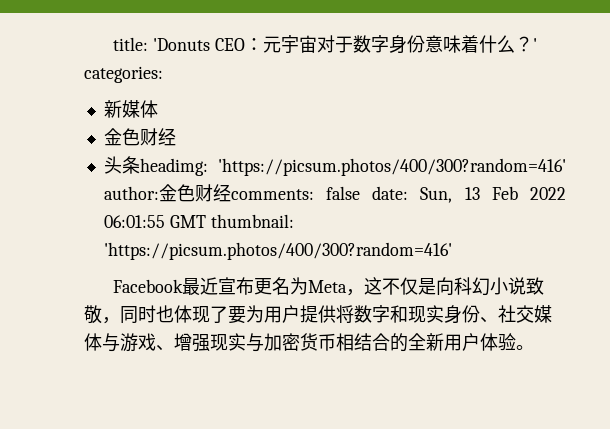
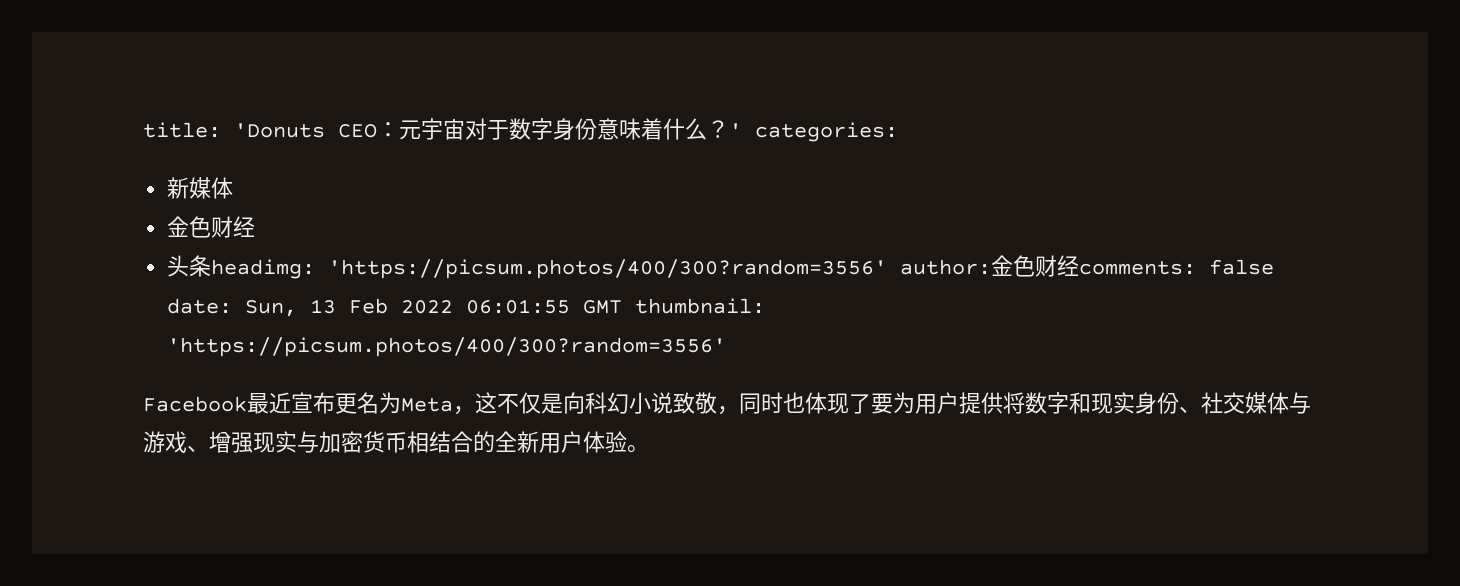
[217,158,566,176] 'https://picsum.photos/400/300?random=416' -> [328,259,888,279] 'https://picsum.photos/400/300?random=3556'
[103,242,452,260] 'https://picsum.photos/400/300?random=416' -> [167,337,727,357] 'https://picsum.photos/400/300?random=3556'

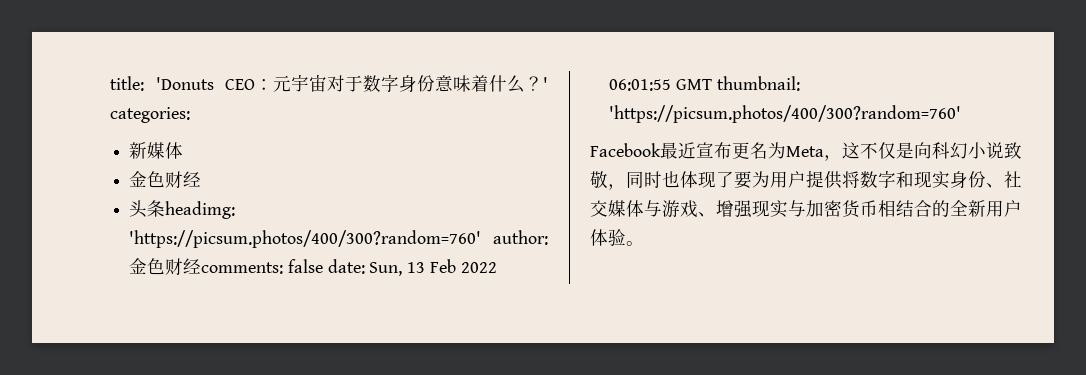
[328,259,888,279] 'https://picsum.photos/400/300?random=3556' -> [129,230,482,248] 'https://picsum.photos/400/300?random=760'
[167,337,727,357] 'https://picsum.photos/400/300?random=3556' -> [609,105,962,123] 'https://picsum.photos/400/300?random=760'

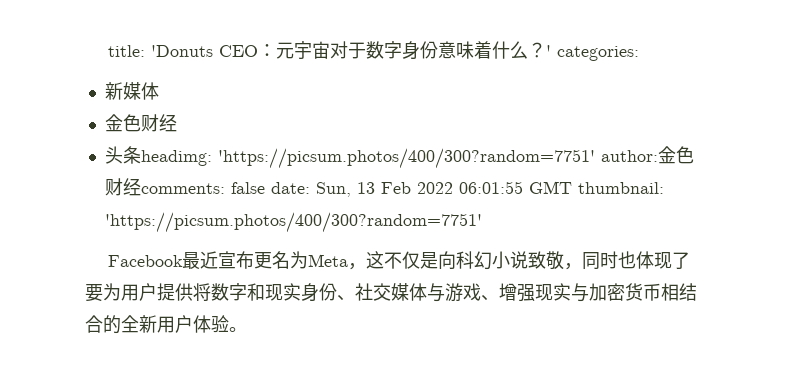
[129,230,482,248] 'https://picsum.photos/400/300?random=760' -> [217,148,595,169] 'https://picsum.photos/400/300?random=7751'
[609,105,962,123] 'https://picsum.photos/400/300?random=760' -> [104,212,482,233] 'https://picsum.photos/400/300?random=7751'

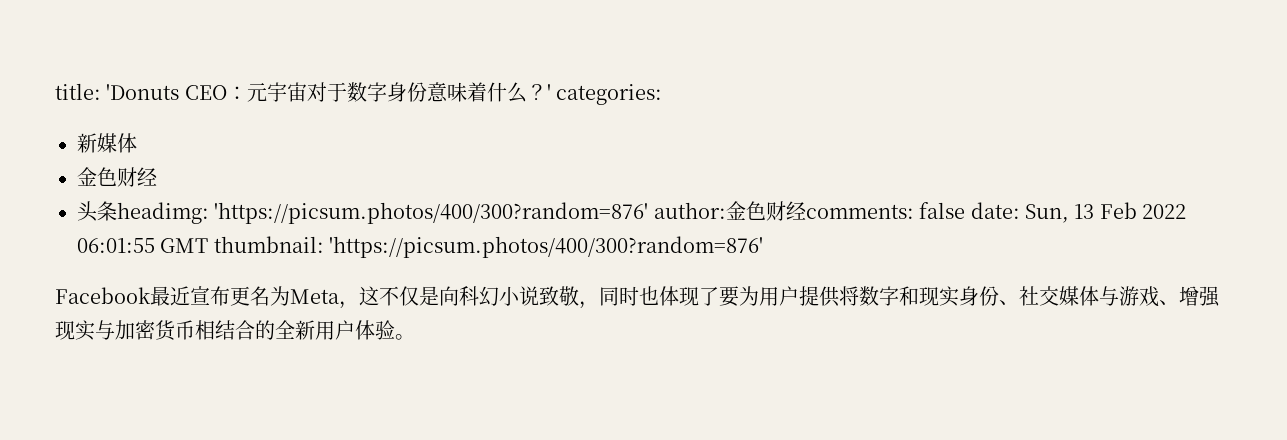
[217,148,595,169] 'https://picsum.photos/400/300?random=7751' -> [214,202,649,224] 'https://picsum.photos/400/300?random=876'
[104,212,482,233] 'https://picsum.photos/400/300?random=7751' -> [329,236,764,258] 'https://picsum.photos/400/300?random=876'

